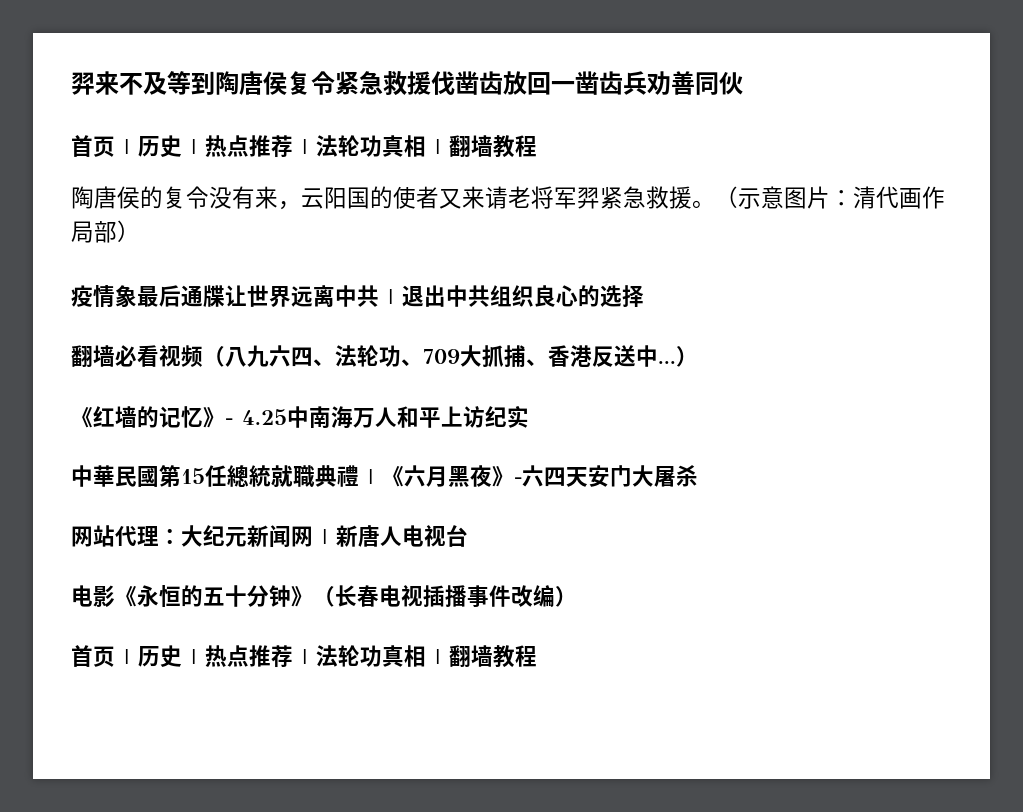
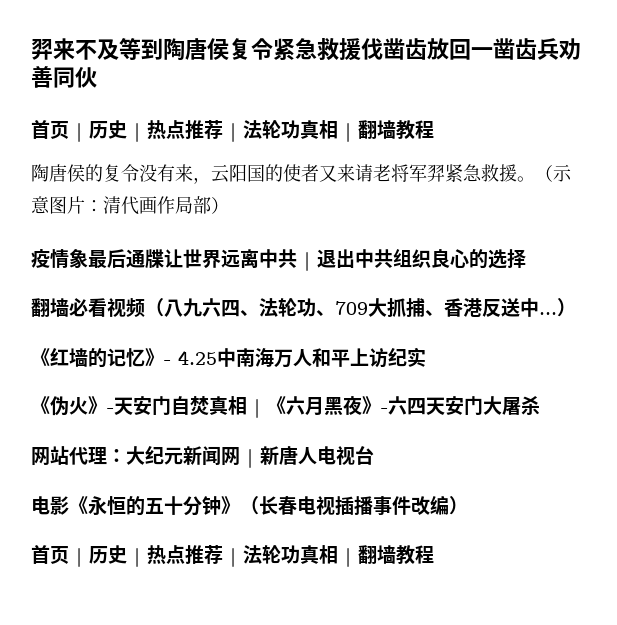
[71,465,359,487] 中華民國第15任總統就職典禮 -> [31,396,247,416] 《伪火》-天安门自焚真相

